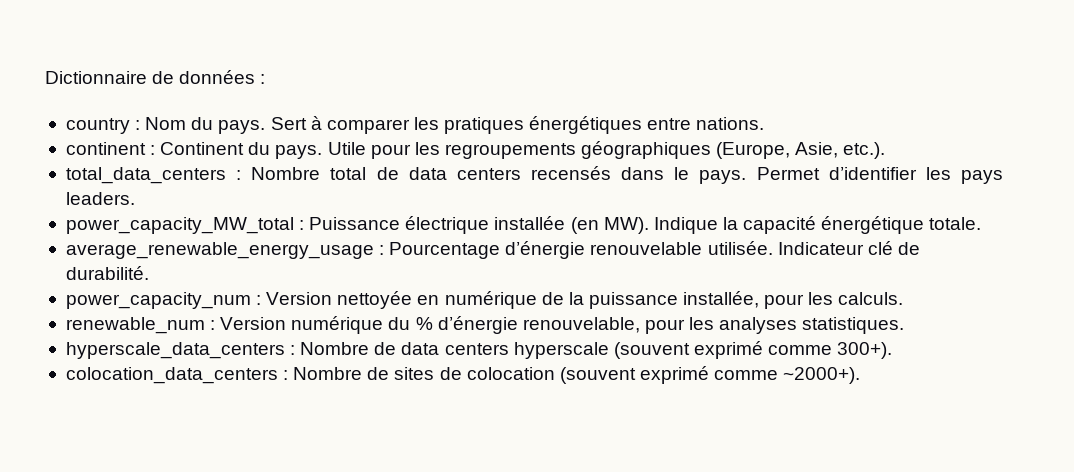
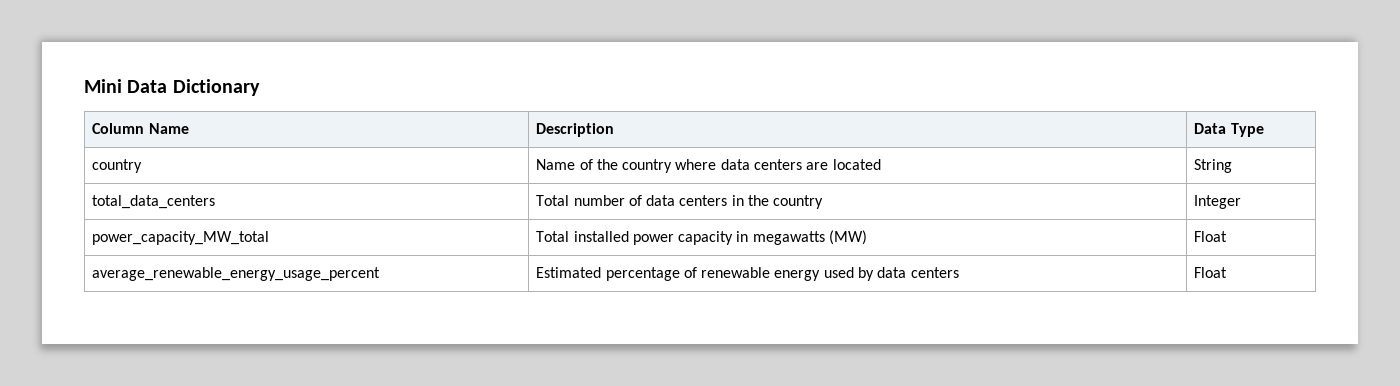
[45,70,266,84] [65,116,765,134] [65,141,886,159] [65,166,1003,184] [65,192,135,205] [65,216,982,234] [65,241,920,259] [65,266,149,280] [65,291,904,309] [65,316,905,334] [65,341,893,359] [65,366,861,384] Dictionnaire de données : // country : Nom du pays. Sert à comparer les pratiques énergétiques entre nations. // continent : Continent du pays. Utile pour les regroupements géographiques (Europe, Asie, etc.). // total_data_centers : Nombre total de data centers recensés dans le pays. Permet d’identifier les pays leaders. // power_capacity_MW_total : Puissance électrique installée (en MW). Indique la capacité énergétique totale. // average_renewable_energy_usage : Pourcentage d’énergie renouvelable utilisée. Indicateur clé de durabilité. // power_capacity_num : Version nettoyée en numérique de la puissance installée, pour les calculs. // renewable_num : Version numérique du % d’énergie renouvelable, pour les analyses statistiques. // hyperscale_data_centers : Nombre de data centers hyperscale (souvent exprimé comme 300+). // colocation_data_centers : Nombre de sites de colocation (souvent exprimé comme ~2000+). -> [84,79,260,96] [92,123,189,134] [536,123,615,137] [1194,123,1264,137] [92,159,143,173] [536,159,881,173] [1194,159,1233,173] [92,195,216,209] [536,195,824,209] [1194,195,1242,209] [92,231,270,245] [536,230,868,245] [1194,231,1228,242] [92,267,381,281] [536,267,959,281] [1194,267,1228,278] Mini Data Dictionary // Column Name | Description | Data Type // country | Name of the country where data centers are located | String // total_data_centers | Total number of data centers in the country | Integer // power_capacity_MW_total | Total installed power capacity in megawatts (MW) | Float // average_renewable_energy_usage_percent | Estimated percentage of renewable energy used by data centers | Float

